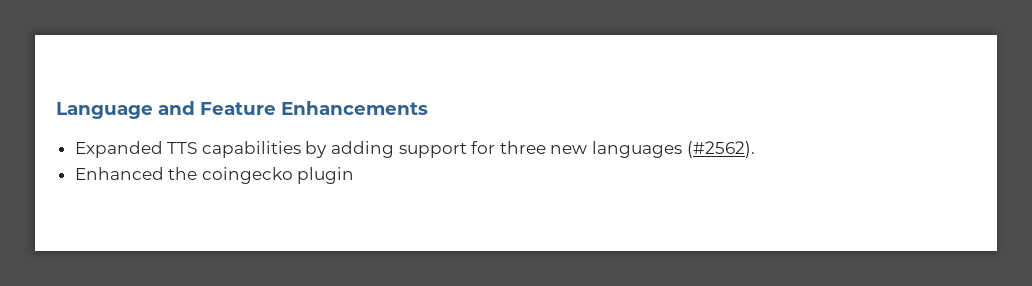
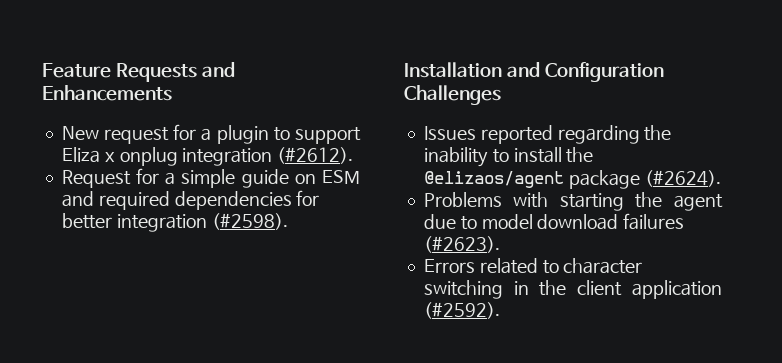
[56,101,428,119] [74,141,755,158] [74,167,355,184] Language and Feature Enhancements // Expanded TTS capabilities by adding support for three new languages (#2562). // Enhanced the coingecko plugin -> [42,62,236,82] [42,85,172,101] [61,124,362,144] [61,147,354,166] [61,168,361,188] [61,190,320,210] [61,213,288,232] [404,62,665,82] [404,85,501,105] [423,125,672,144] [423,147,594,167] [423,170,721,189] [423,192,723,211] [423,213,685,230] [423,236,500,253] [423,258,643,274] [423,280,722,299] [423,302,500,319] Feature Requests and Enhancements // New request for a plugin to support Eliza x onplug integration (#2612). // Request for a simple guide on ESM and required dependencies for better integration (#2598). // Installation and Configuration Challenges // Issues reported regarding the inability to install the @elizaos/agent package (#2624). // Problems with starting the agent due to model download failures (#2623). // Errors related to character switching in the client application (#2592).

